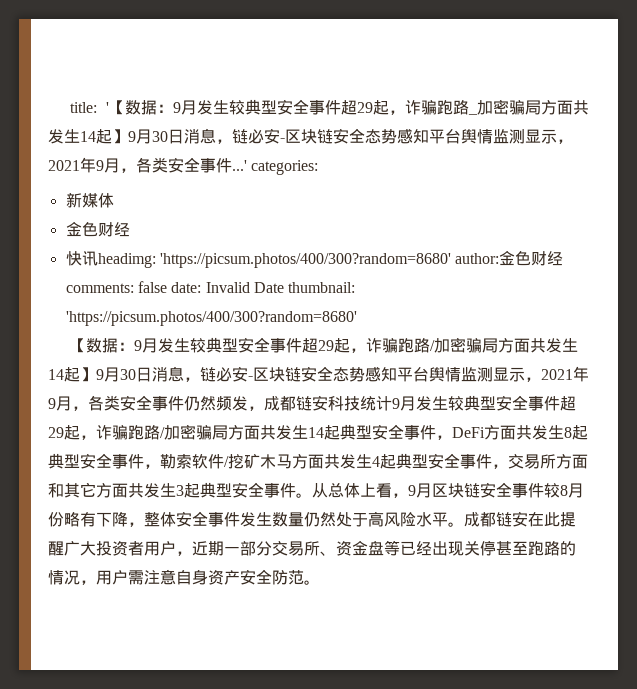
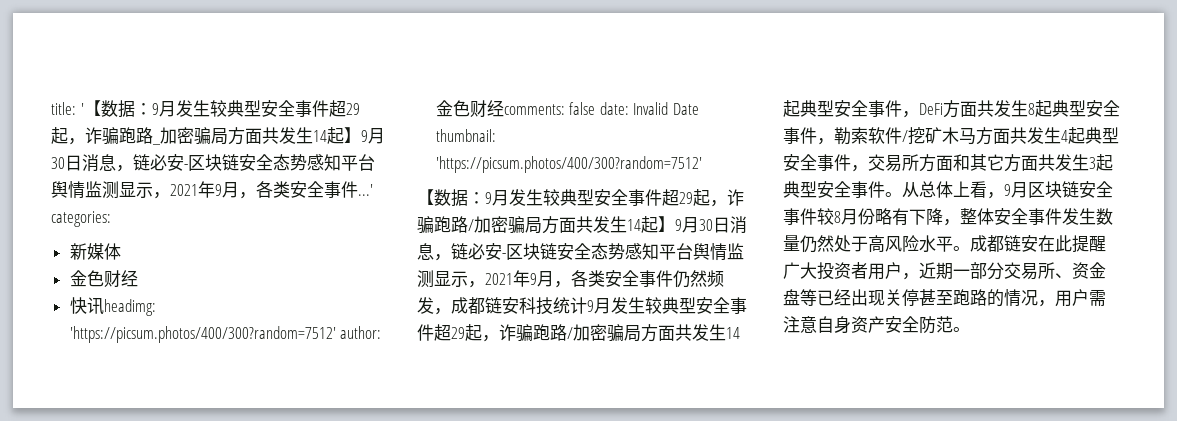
[159,253,451,268] 'https://picsum.photos/400/300?random=8680' -> [69,326,336,343] 'https://picsum.photos/400/300?random=7512'
[65,311,357,326] 'https://picsum.photos/400/300?random=8680' -> [435,156,702,173] 'https://picsum.photos/400/300?random=7512'

